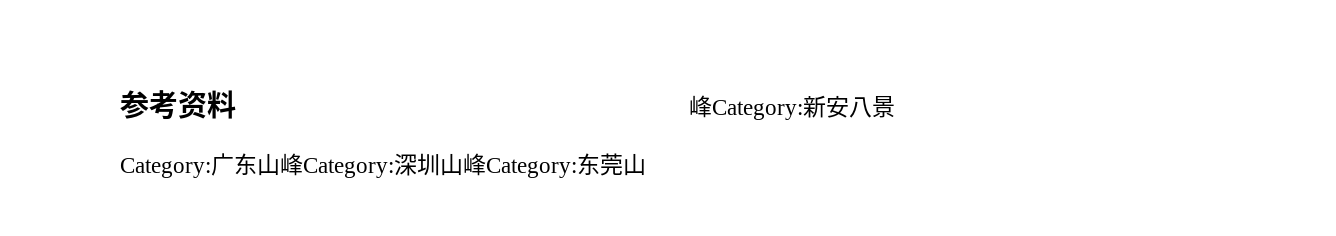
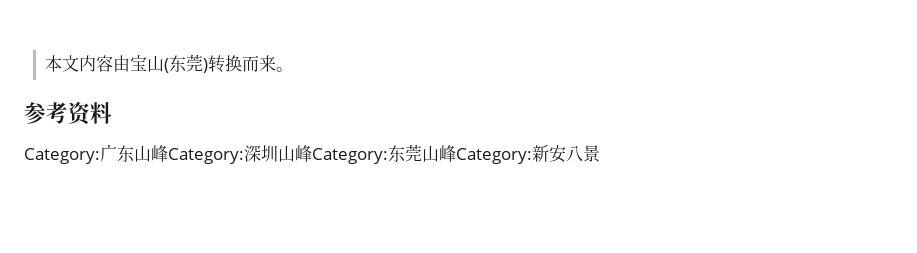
(120, 104) none -> [44,54,293,73] 本文内容由宝山(东莞)转换而来。 //

